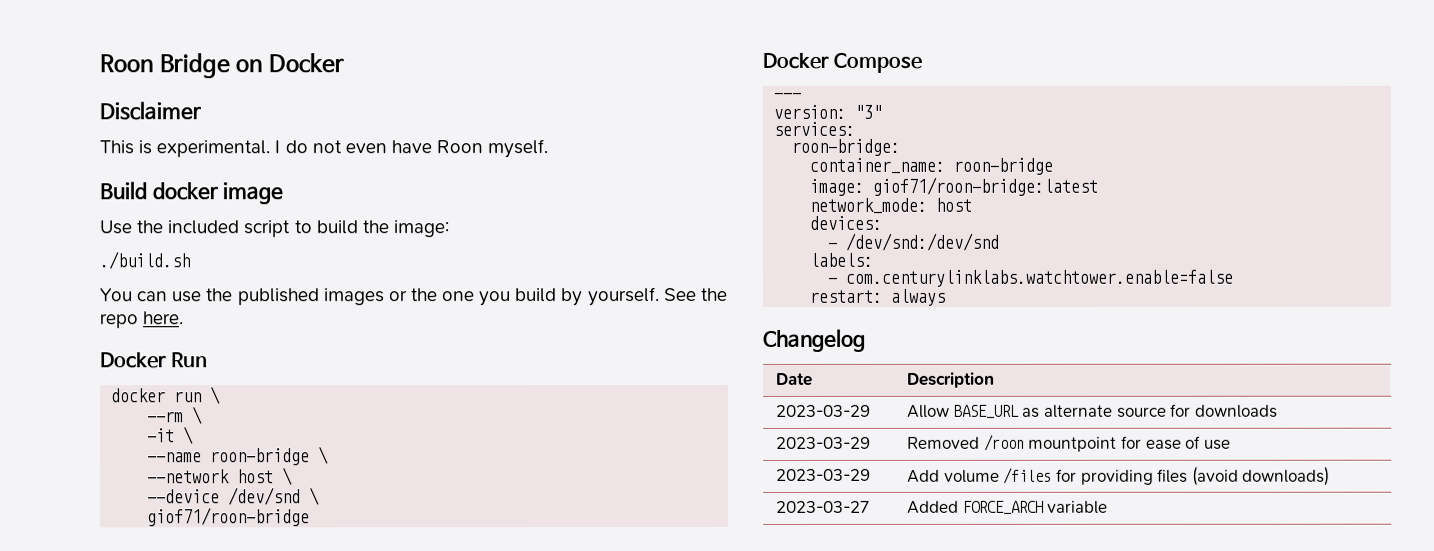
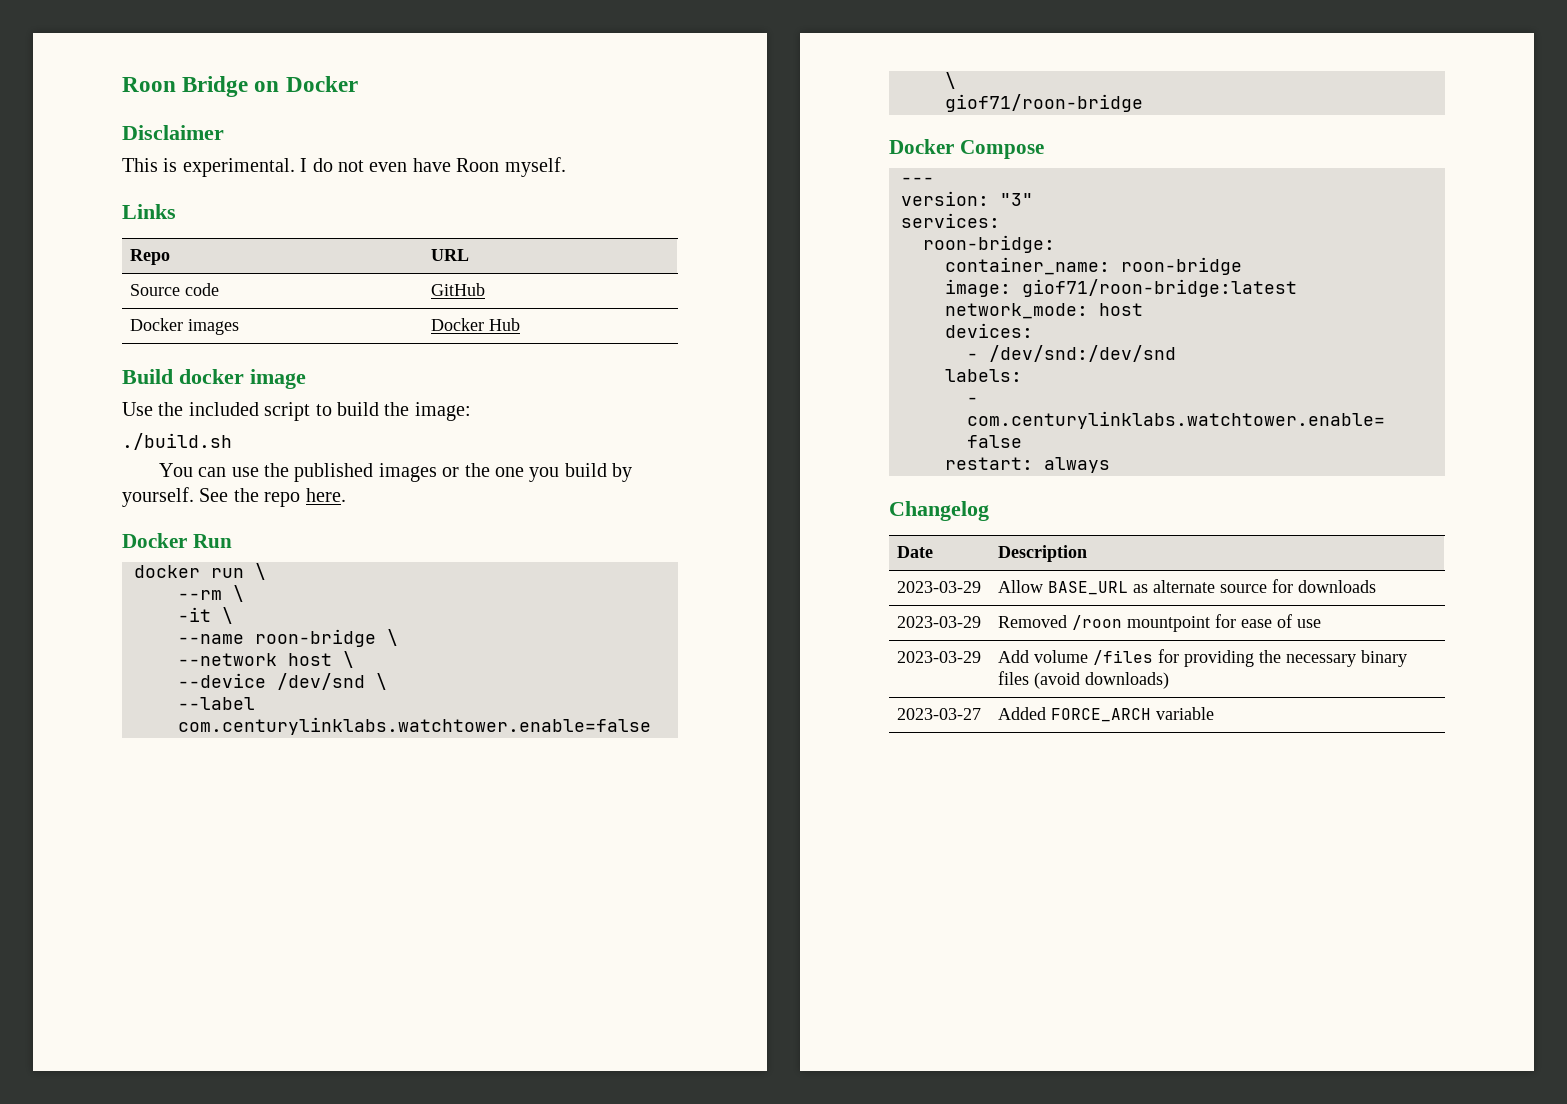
(549, 149) none -> [122,204,176,219] [130,249,171,265] [431,249,470,261] [130,283,220,296] [431,283,486,296] [130,318,240,335] [431,318,521,331] // Links // Repo | URL // Source code | GitHub // Docker images | Docker Hub
(321, 496) none -> [178,697,255,710] [178,717,651,735] [945,72,956,89] // --label com.centurylinklabs.watchtower.enable=false \
(1154, 477) none -> [1259,650,1408,667] the necessary binary

